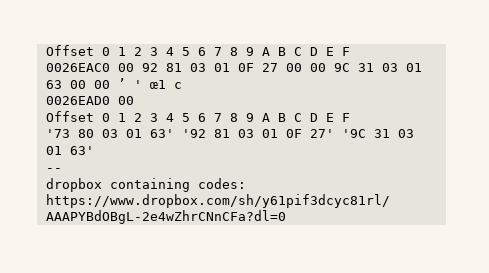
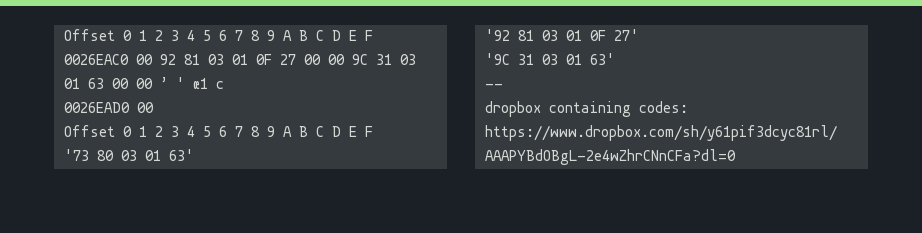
(174, 133) none -> (194, 155) //
(334, 133) none -> (639, 35) //

